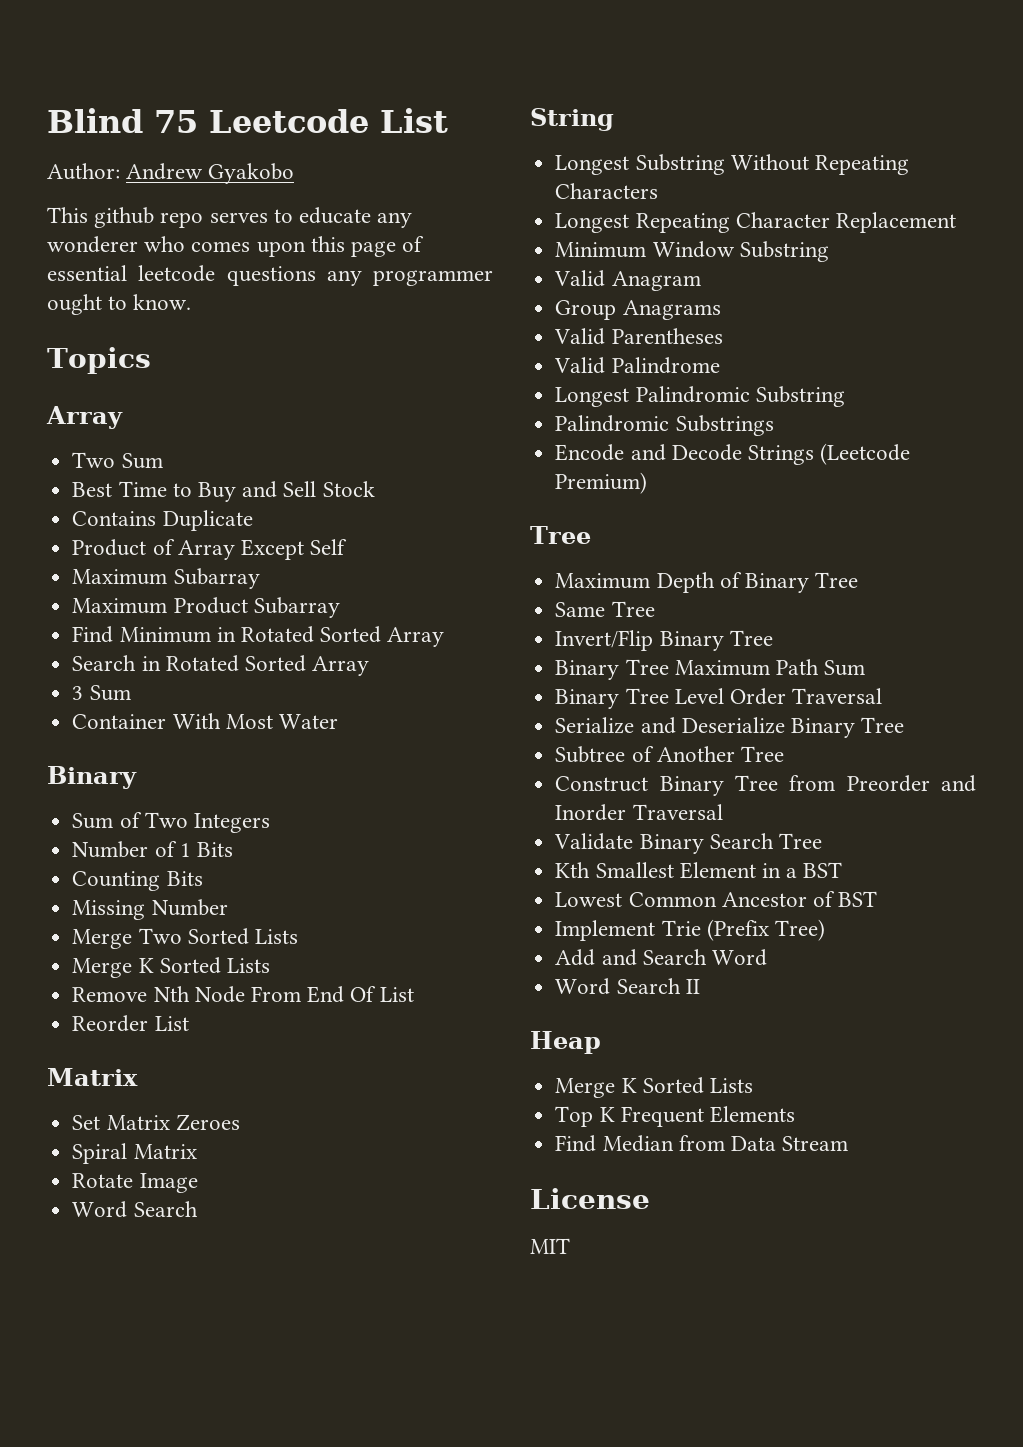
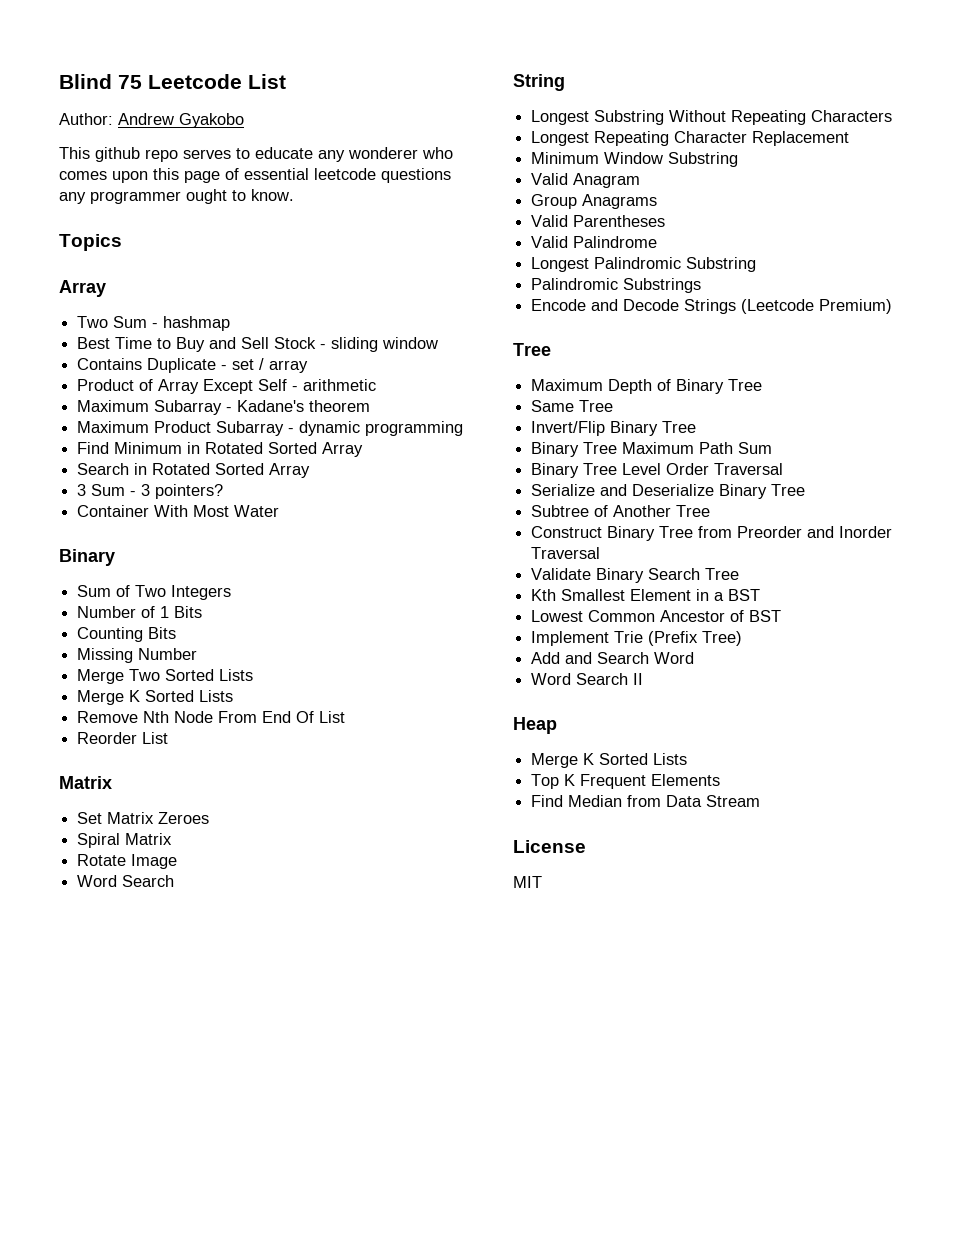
(163, 461) none -> [152,316,231,331] - hashmap
(375, 489) none -> [320,337,439,352] - sliding window
(253, 520) none -> [221,358,309,373] - set / array
(348, 547) none -> [292,379,377,391] - arithmetic
(260, 578) none -> [226,400,371,412] - Kadane's theorem
(340, 607) none -> [288,421,464,436] - dynamic programming
(131, 693) none -> [130,484,224,499] - 3 pointers?

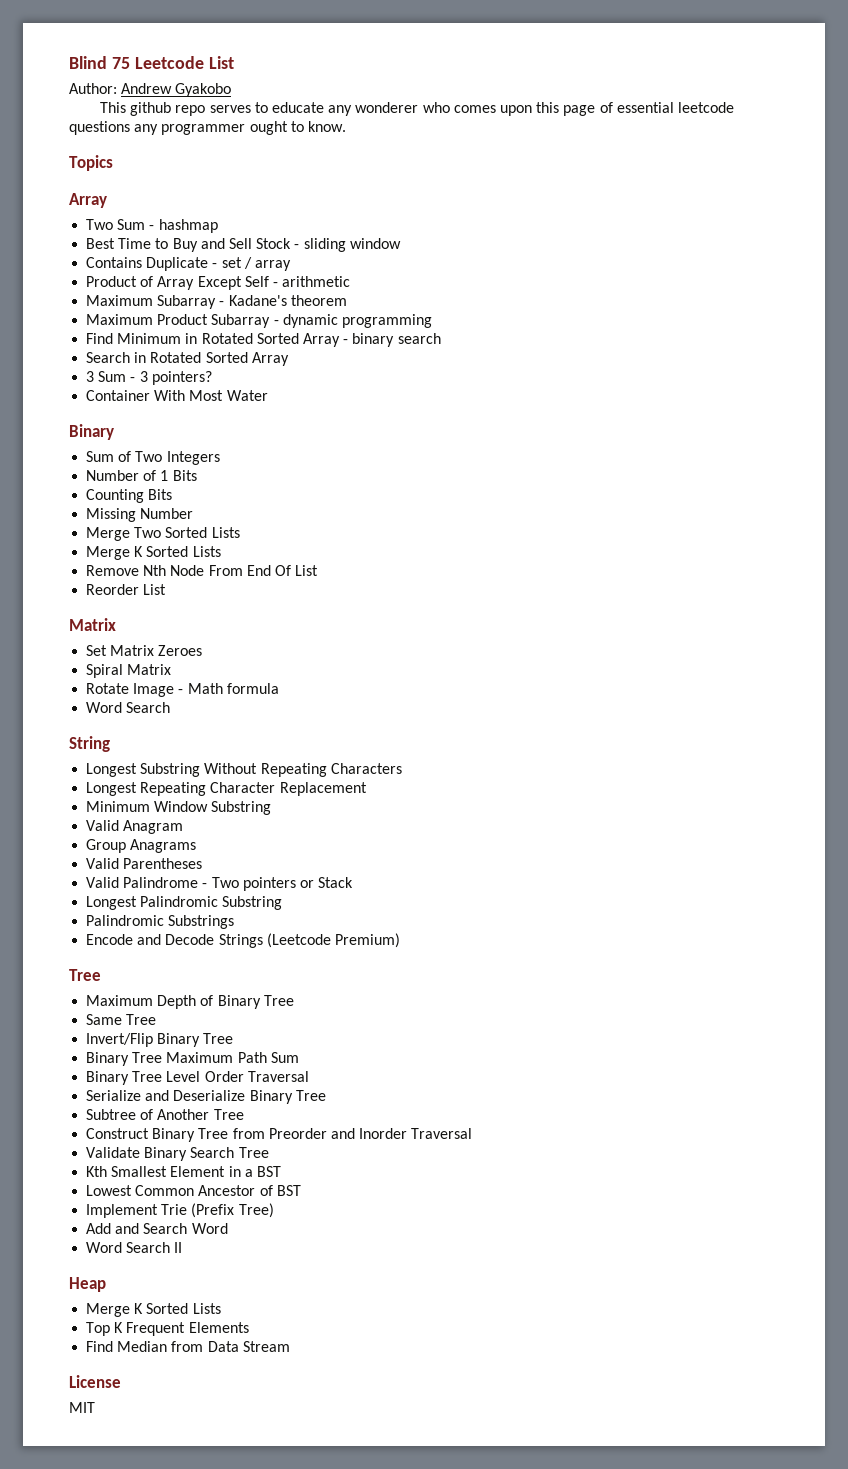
(364, 449) none -> [343,333,441,347] - binary search
(178, 861) none -> [178,683,279,694] - Math formula
(658, 242) none -> [202,877,354,891] - Two pointers or Stack

